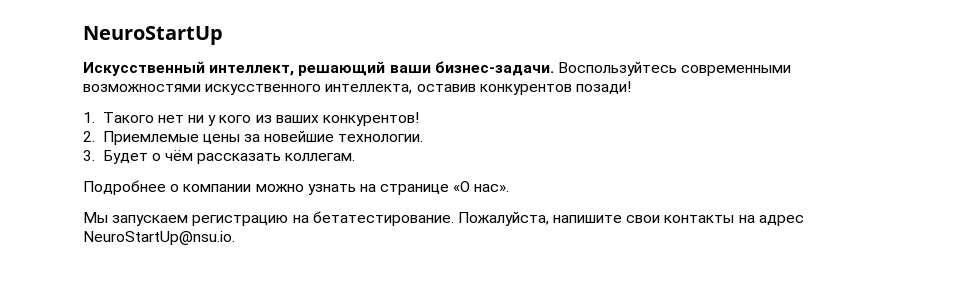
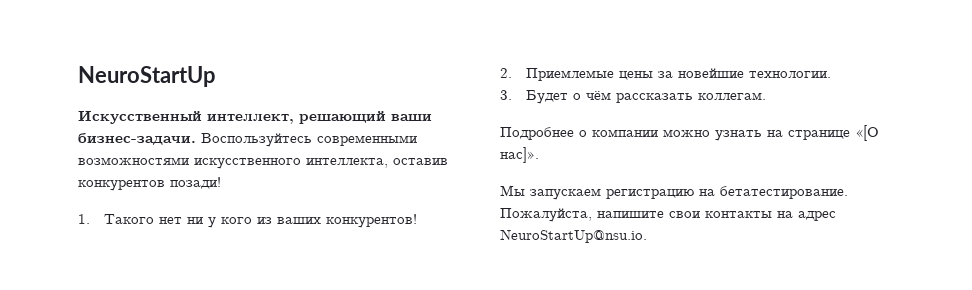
[453,181,510,192] «О нас». -> [855,125,879,141] [500,147,539,163] «[О нас]».

